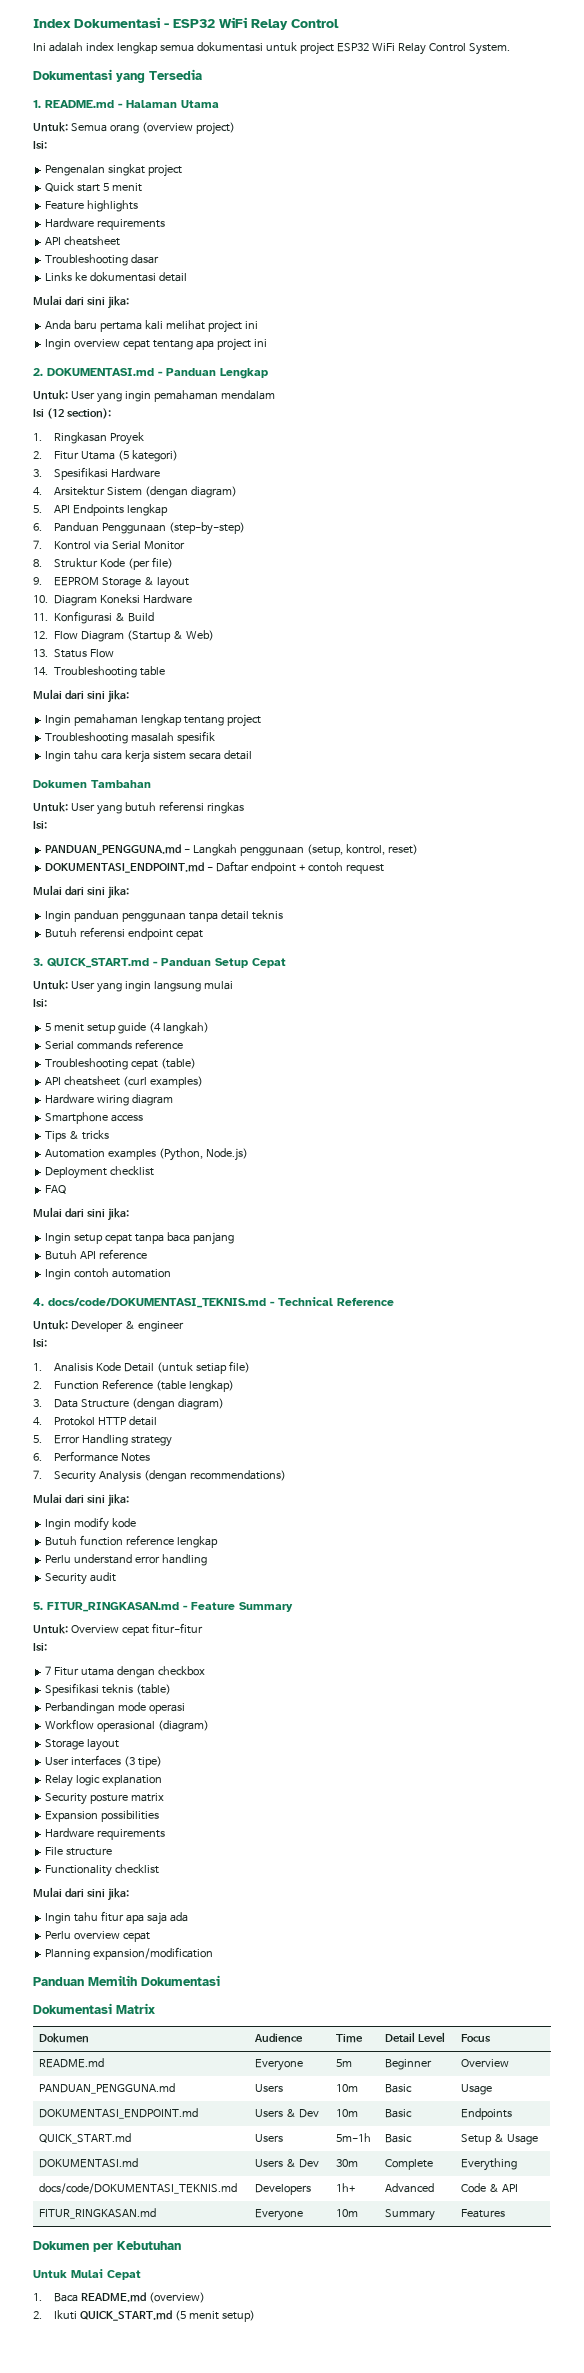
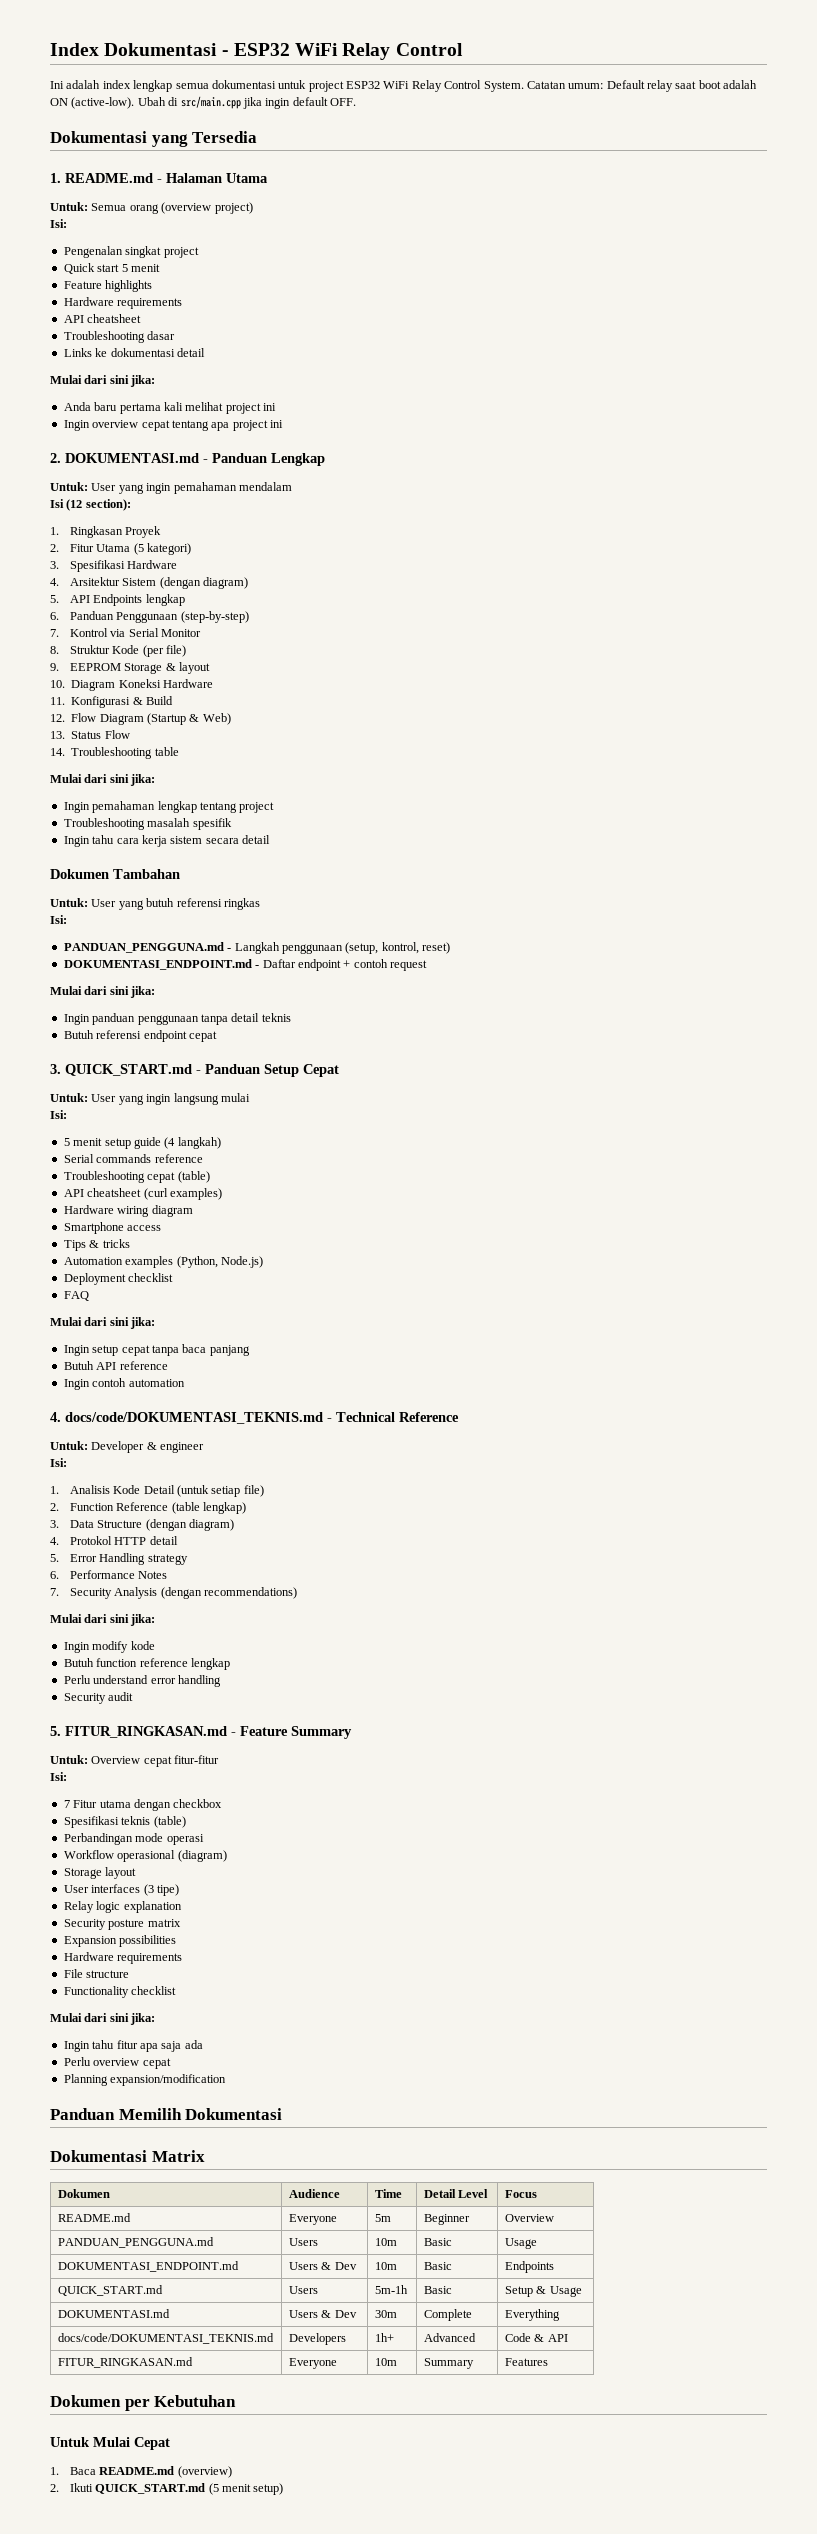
(510, 49) none -> [526,80,758,92] [50,96,356,109] Catatan umum: Default relay saat boot adalah ON (active-low). Ubah di src/main.cpp jika ingin default OFF.

